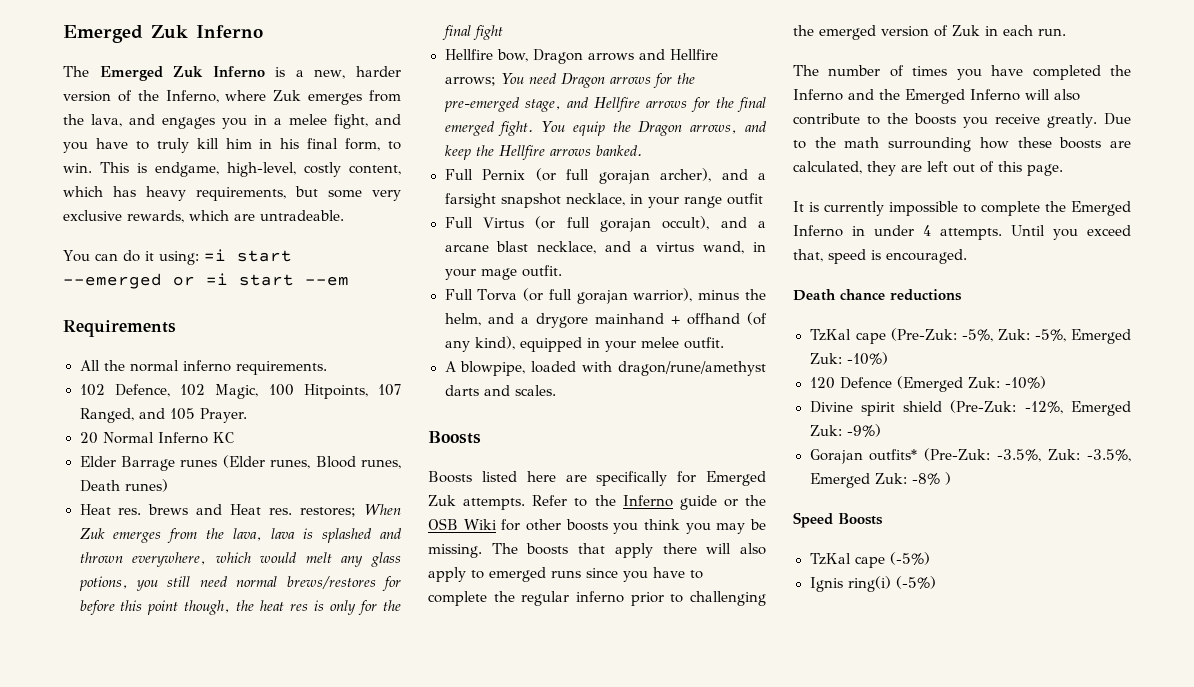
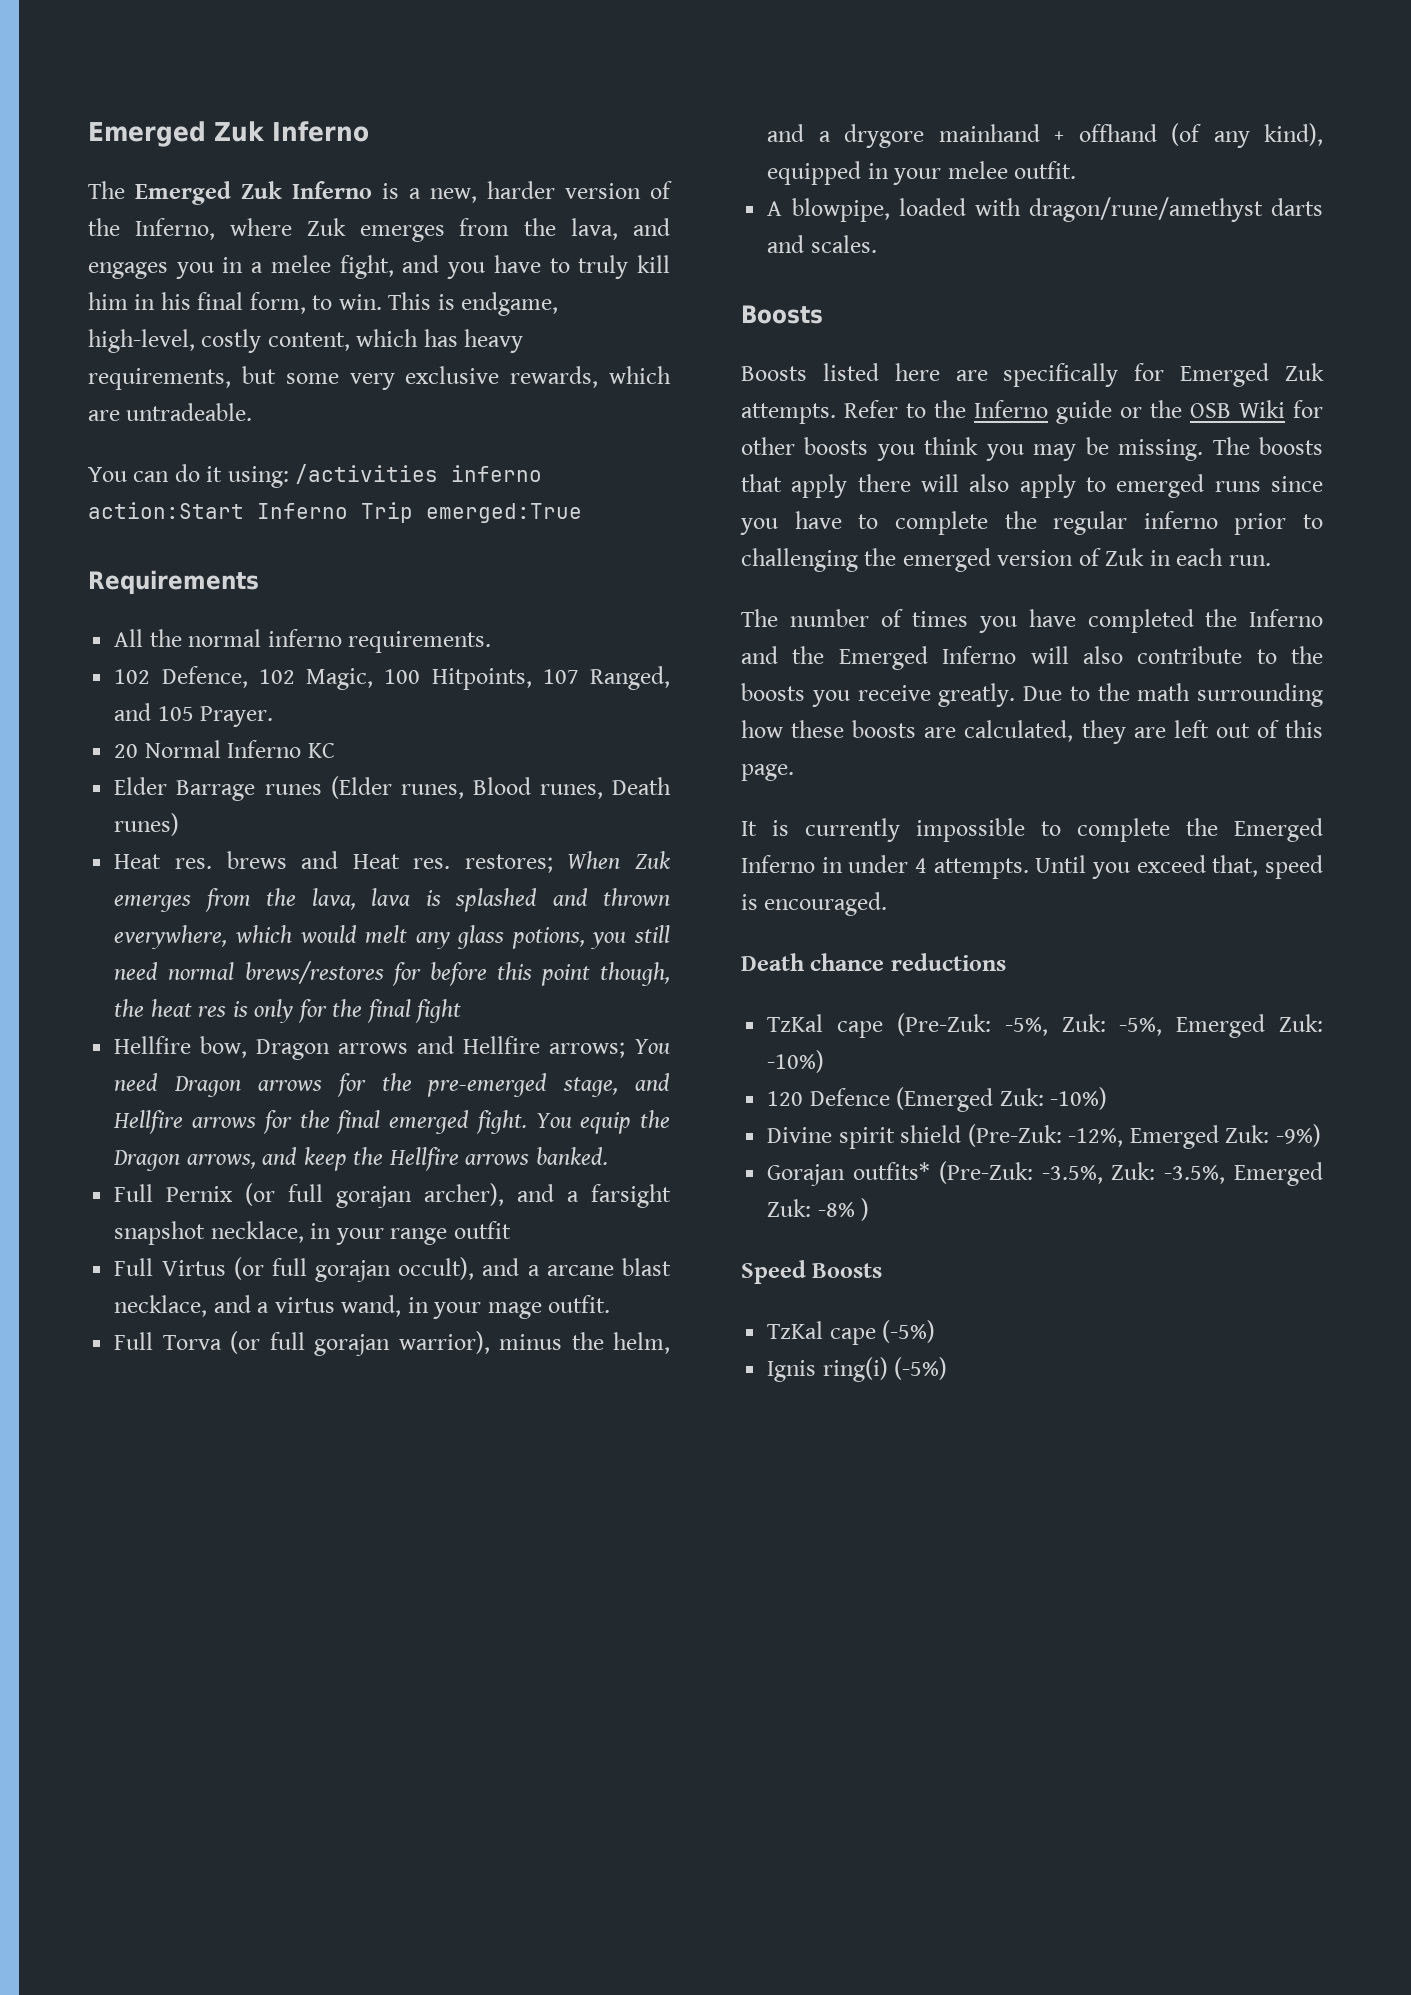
[203,249,292,262] [63,273,349,289] =i start --emerged or =i start --em -> [295,464,543,484] [88,502,582,523] /activities inferno action:Start Inferno Trip emerged:True

